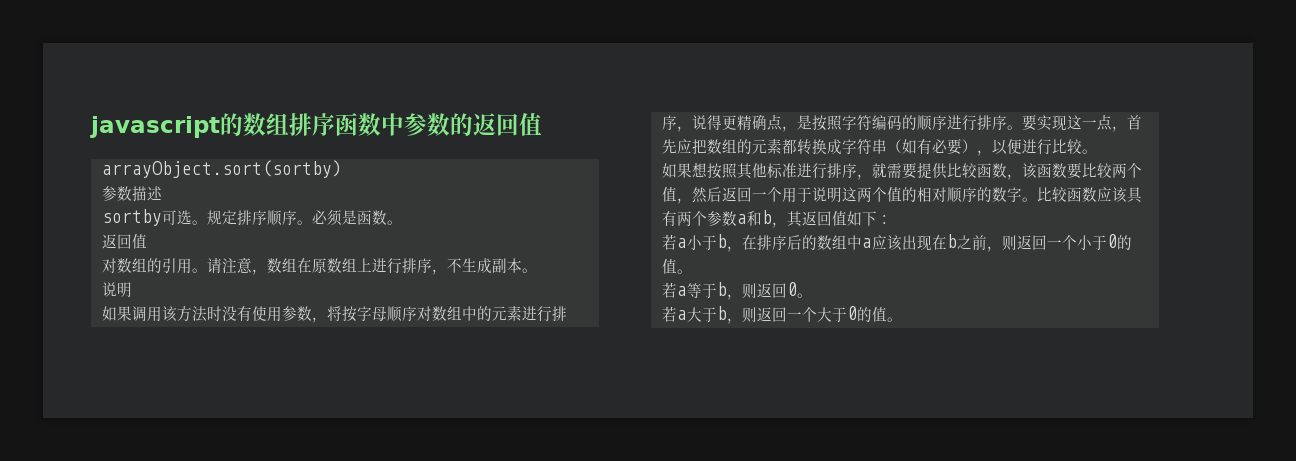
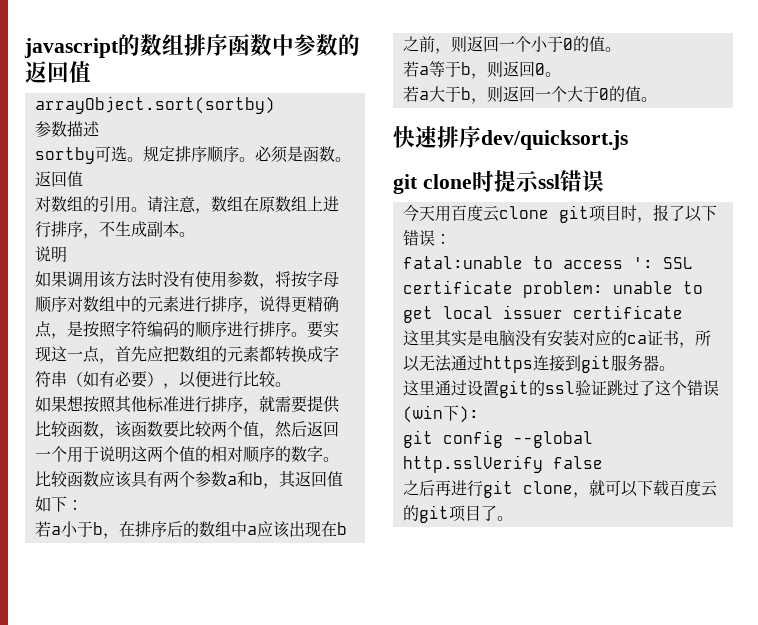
(902, 319) none -> [393,126,628,150] [393,170,604,194] [403,204,718,223] [403,230,452,246] [403,256,694,269] [403,280,704,298] [403,305,684,323] [403,330,712,348] [403,355,676,373] [403,380,720,398] [403,405,480,423] [403,430,594,448] [403,455,604,473] [403,480,718,498] [403,505,514,523] // 快速排序dev/quicksort.js // git clone时提示ssl错误 // 今天用百度云clone git项目时，报了以下错误： // fatal:unable to access ': SSL certificate problem: unable to get local issuer certificate // 这里其实是电脑没有安装对应的ca证书，所以无法通过https连接到git服务器。 // 这里通过设置git的ssl验证跳过了这个错误(win下): // git config --global http.sslVerify false // 之后再进行git clone，就可以下载百度云的git项目了。

